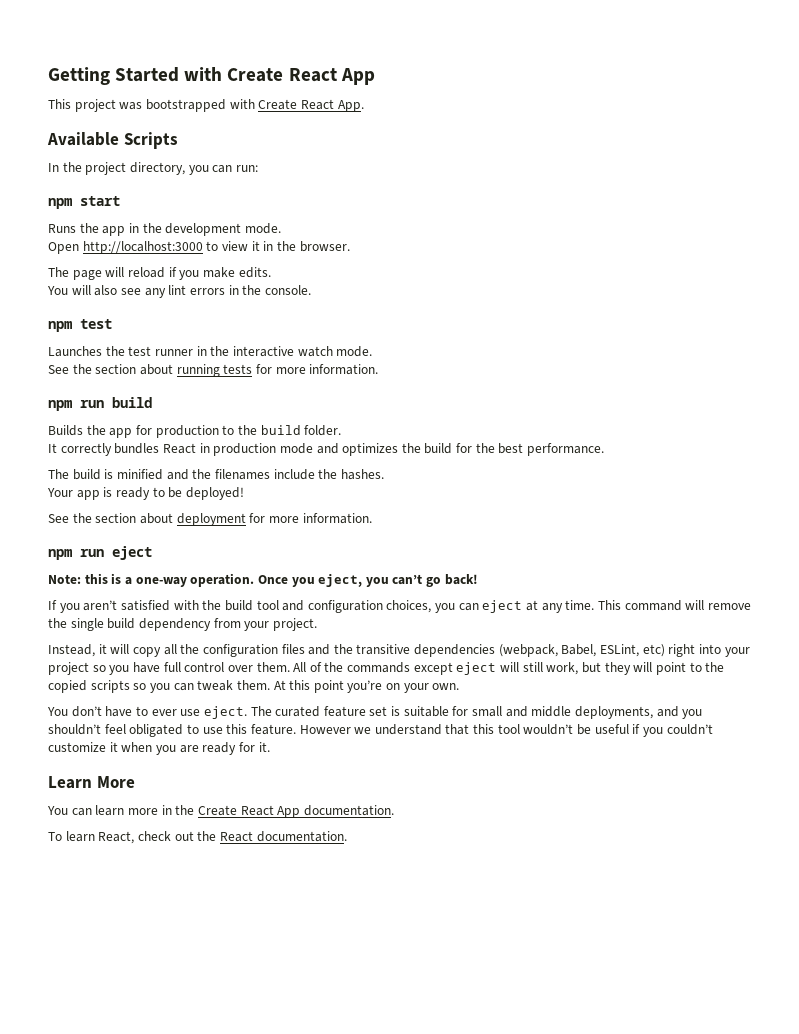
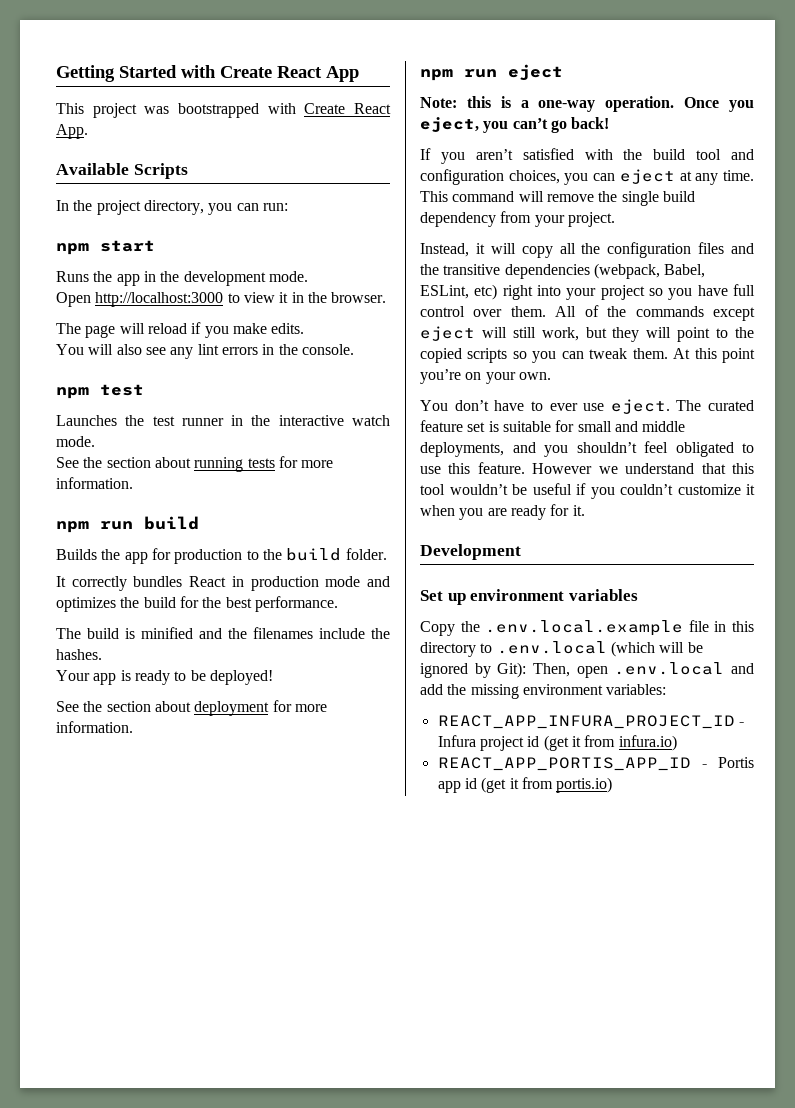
[48,776,135,789] [47,805,394,818] [48,831,347,844] Learn More // You can learn more in the Create React App documentation. // To learn React, check out the React documentation. -> [420,544,521,560] [420,589,638,605] [420,620,754,636] [420,641,703,657] [420,662,754,678] [420,684,667,699] [437,715,744,729] [437,735,677,751] [437,757,754,771] [437,777,613,793] Development // Set up environment variables // Copy the .env.local.example file in this directory to .env.local (which will be ignored by Git): Then, open .env.local and add the missing environment variables: // REACT_APP_INFURA_PROJECT_ID - Infura project id (get it from infura.io) // REACT_APP_PORTIS_APP_ID - Portis app id (get it from portis.io)

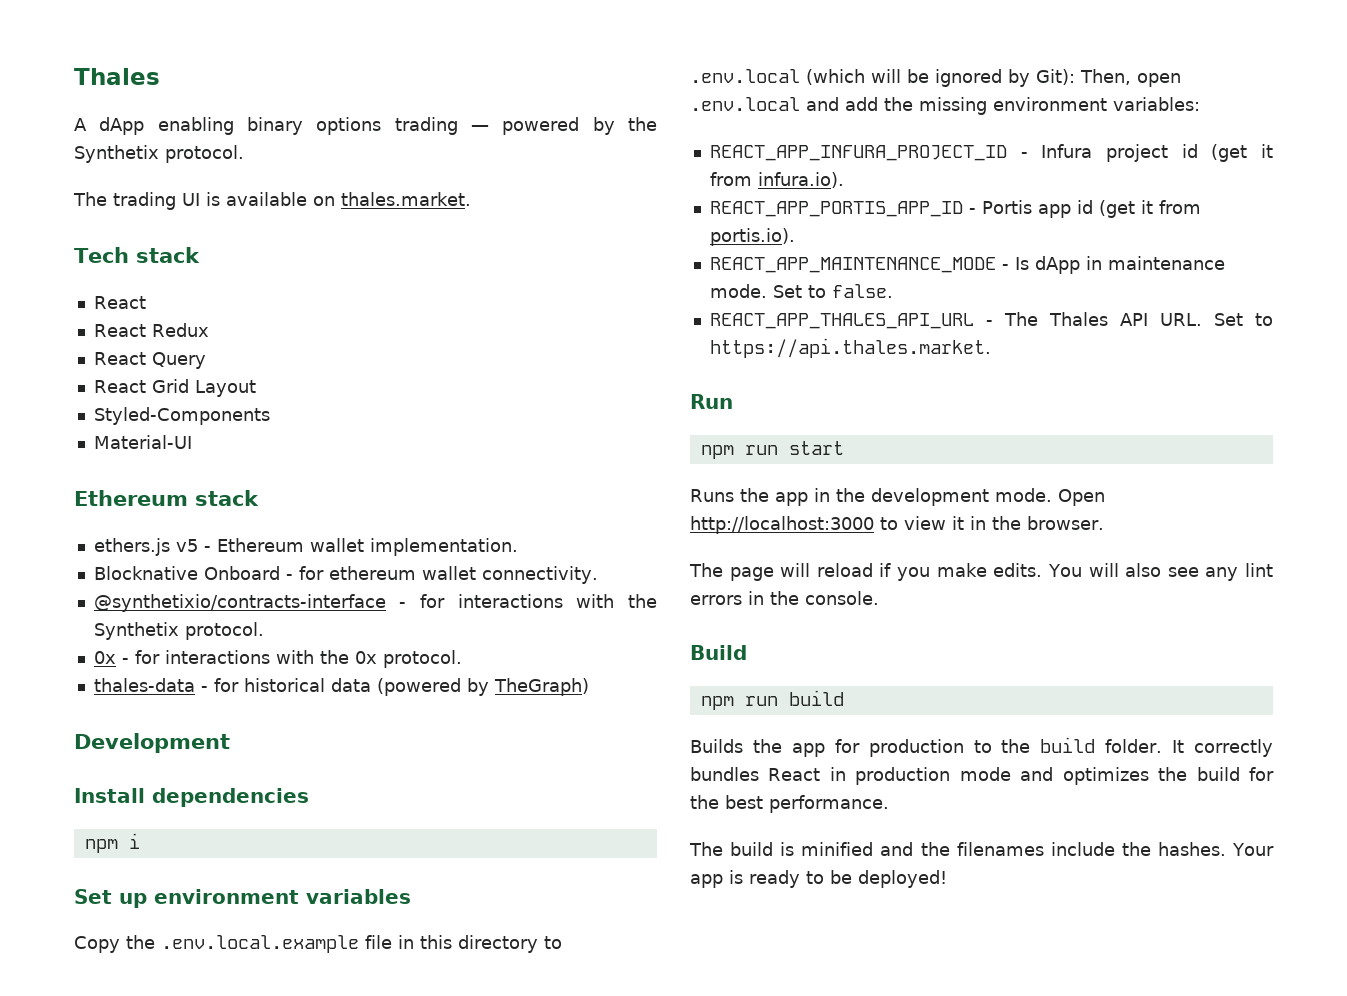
[56,65,359,82] [56,103,391,118] [56,124,88,139] [56,163,188,179] [56,200,288,215] [56,240,155,255] [56,271,308,286] [56,292,387,307] [56,322,305,338] [56,344,354,359] [56,384,144,399] [56,415,390,426] [56,436,95,447] [56,456,334,472] [56,477,133,489] [56,516,199,533] [56,548,387,564] [56,576,390,591] [56,596,338,612] [56,627,390,639] [56,649,102,660] [56,670,273,685] [56,700,327,716] [56,721,133,733] [420,64,563,81] [420,96,754,112] [420,117,610,133] [420,148,754,164] [420,169,754,185] [420,191,695,206] [420,211,615,227] [420,242,754,258] [420,263,706,279] [420,284,755,300] [420,305,755,321] [420,326,754,342] [420,348,755,363] [420,369,551,384] [420,399,754,414] [420,420,686,432] [420,441,754,457] [420,462,754,474] [420,483,755,499] [420,504,585,520] [420,544,521,560] Getting Started with Create React App // This project was bootstrapped with Create React App. // Available Scripts // In the project directory, you can run: // npm start // Runs the app in the development mode. // Open http://localhost:3000 to view it in the browser. // The page will reload if you make edits. // You will also see any lint errors in the console. // npm test // Launches the test runner in the interactive watch mode. // See the section about running tests for more information. // npm run build // Builds the app for production to the build folder. // It correctly bundles React in production mode and optimizes the build for the best performance. // The build is minified and the filenames include the hashes. // Your app is ready to be deployed! // See the section about deployment for more information. // npm run eject // Note: this is a one-way operation. Once you eject, you can’t go back! // If you aren’t satisfied with the build tool and configuration choices, you can eject at any time. This command will remove the single build dependency from your project. // Instead, it will copy all the configuration files and the transitive dependencies (webpack, Babel, ESLint, etc) right into your project so you have full control over them. All of the commands except eject will still work, but they will point to the copied scripts so you can tweak them. At this point you’re on your own. // You don’t have to ever use eject. The curated feature set is suitable for small and middle deployments, and you shouldn’t feel obligated to use this feature. However we understand that this tool wouldn’t be useful if you couldn’t customize it when you are ready for it. // Development -> [74,68,160,85] [74,117,657,135] [74,145,244,163] [73,192,471,210] [74,247,200,263] [93,296,146,309] [93,323,209,337] [93,352,206,369] [93,379,256,397] [93,407,270,425] [93,435,192,449] [74,490,259,506] [93,538,518,556] [93,566,598,584] [93,594,657,612] [93,622,264,640] [93,650,462,668] [93,678,589,696] [74,733,230,753] [74,788,309,807] [84,833,140,853] Thales // A dApp enabling binary options trading — powered by the Synthetix protocol. // The trading UI is available on thales.market. // Tech stack // React // React Redux // React Query // React Grid Layout // Styled-Components // Material-UI // Ethereum stack // ethers.js v5 - Ethereum wallet implementation. // Blocknative Onboard - for ethereum wallet connectivity. // @synthetixio/contracts-interface - for interactions with the Synthetix protocol. // 0x - for interactions with the 0x protocol. // thales-data - for historical data (powered by TheGraph) // Development // Install dependencies // npm i
[618,735,677,751] infura.io) -> [757,172,844,188] infura.io).
[556,777,613,793] portis.io) -> [709,228,795,246] [709,256,1225,274] [709,284,893,298] [709,312,1273,329] [709,338,991,358] [690,394,733,409] [700,441,844,459] [690,488,1105,506] [690,516,1104,534] [689,563,1273,581] [690,591,879,605] [690,645,747,660] [700,690,844,710] [690,737,1273,757] [690,767,1274,785] [690,795,889,813] [689,842,1275,856] [690,870,947,888] portis.io). // REACT_APP_MAINTENANCE_MODE - Is dApp in maintenance mode. Set to false. // REACT_APP_THALES_API_URL - The Thales API URL. Set to https://api.thales.market. // Run // npm run start // Runs the app in the development mode. Open http://localhost:3000 to view it in the browser. // The page will reload if you make edits. You will also see any lint errors in the console. // Build // npm run build // Builds the app for production to the build folder. It correctly bundles React in production mode and optimizes the build for the best performance. // The build is minified and the filenames include the hashes. Your app is ready to be deployed!

